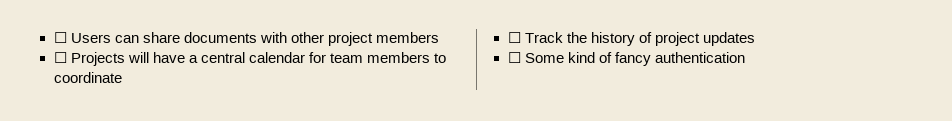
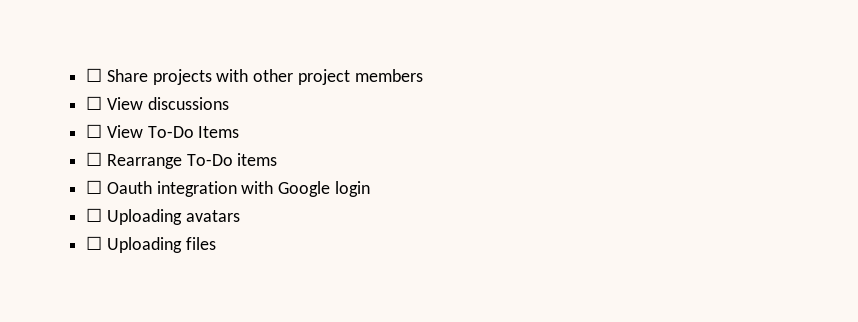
[53,32,257,43] ☐ Users can share documents -> [86,68,212,85] ☐ Share projects
[70,52,447,66] [53,72,122,83] [507,32,755,46] [507,52,745,66] Projects will have a central calendar for team members to coordinate // ☐ Track the history of project updates // ☐ Some kind of fancy authentication -> [106,97,229,110] [86,124,240,138] [86,152,278,169] [86,180,370,197] [86,208,240,225] [86,236,216,253] View discussions // ☐ View To-Do Items // ☐ Rearrange To-Do items // ☐ Oauth integration with Google login // ☐ Uploading avatars // ☐ Uploading files

